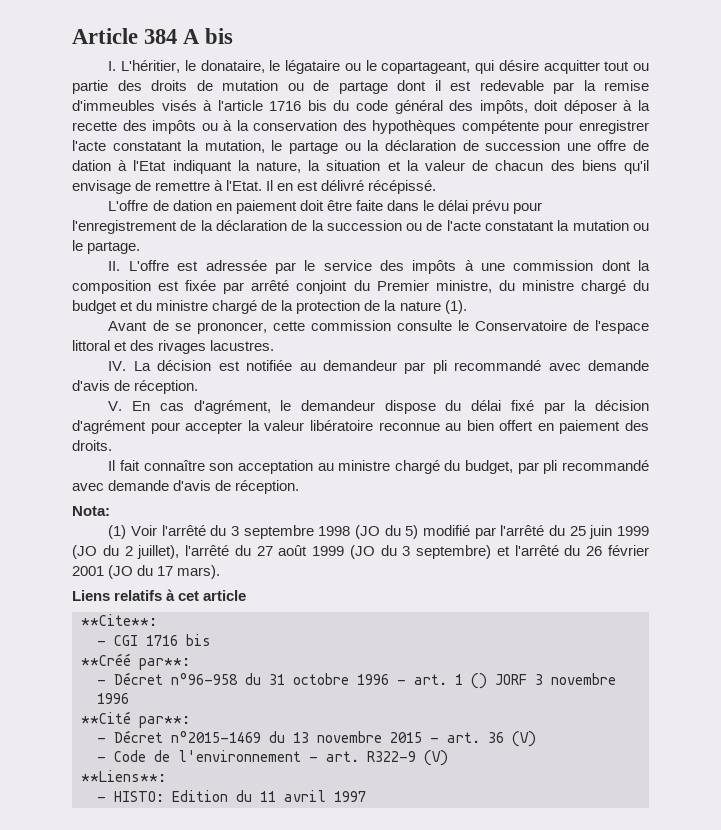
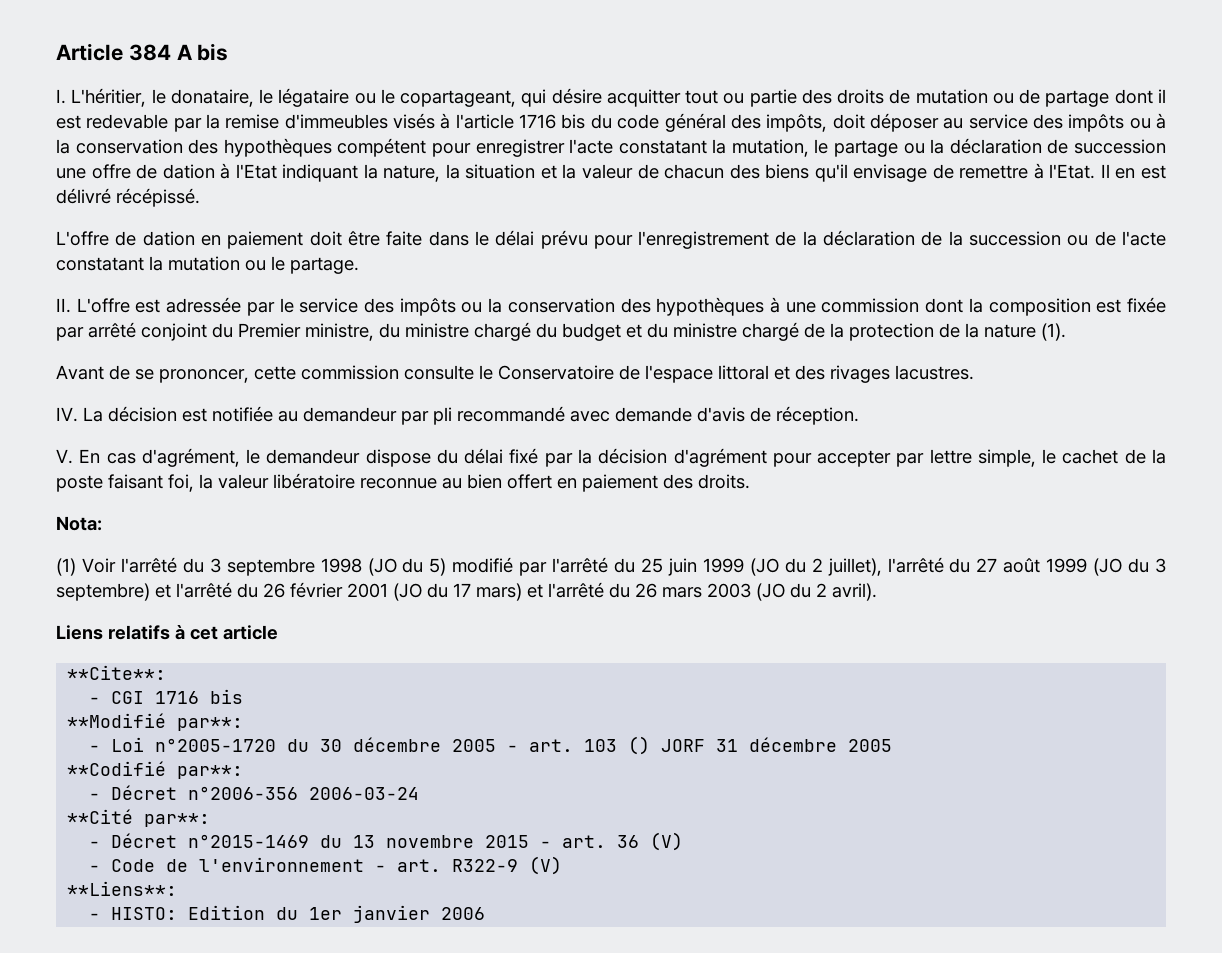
[623,100,650,111] [72,121,117,131] à la recette -> [943,114,1028,129] au service
[461,120,539,134] compétente -> [337,138,427,157] compétent
(457, 267) none -> [461,297,765,316] ou la conservation des hypothèques
(243, 427) none -> [896,449,1166,467] [56,474,194,492] par lettre simple, le cachet de la poste faisant foi,
[108,460,649,474] [72,480,300,494] // Il fait connaître son acceptation au ministre chargé du budget, par pli recommandé avec demande d'avis de réception. -> (750, 481) none
[177,565,221,579] mars). -> [476,582,877,601] mars) et l'arrêté du 26 mars 2003 (JO du 2 avril).
[81,653,190,670] [97,672,616,689] [97,693,129,704] **Créé par**: // - Décret n°96-958 du 31 octobre 1996 - art. 1 () JORF 3 novembre 1996 -> [67,713,244,731] [89,736,893,755] [67,761,244,779] [89,785,420,800] **Modifié par**: // - Loi n°2005-1720 du 30 décembre 2005 - art. 103 () JORF 31 décembre 2005 // **Codifié par**: // - Décret n°2006-356 2006-03-24
[260,790,366,802] 11 avril 1997 -> [309,905,486,923] 1er janvier 2006

